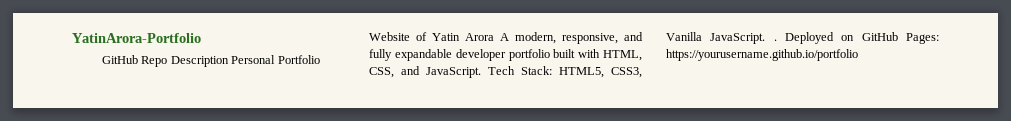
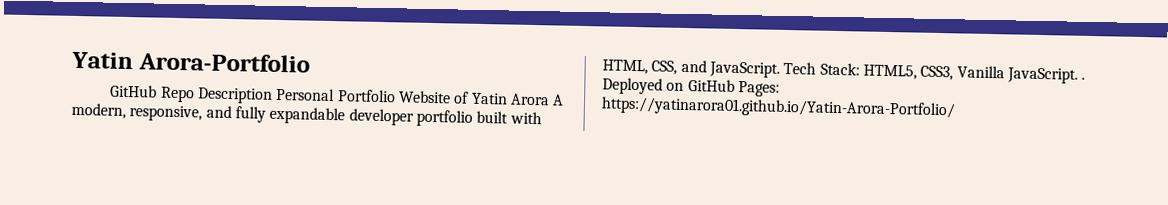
[72,33,201,43] YatinArora-Portfolio -> [71,51,310,73] Yatin Arora-Portfolio
[666,49,858,61] https://yourusername.github.io/portfolio -> [601,96,956,120] https://yatinarora01.github.io/Yatin-Arora-Portfolio/

